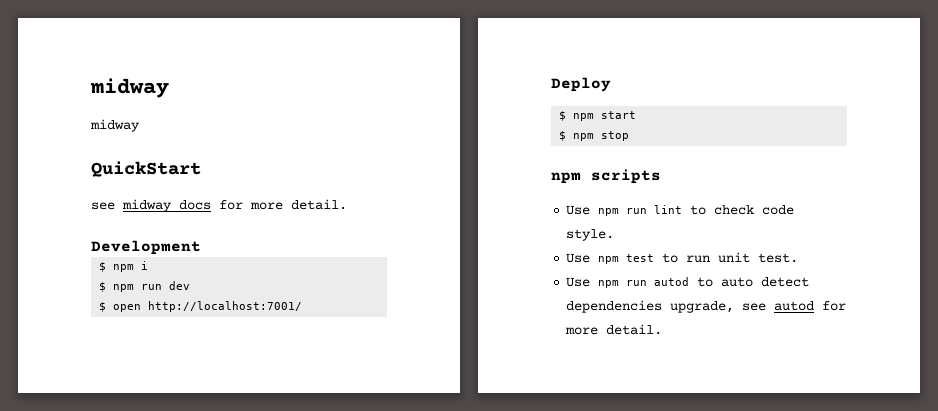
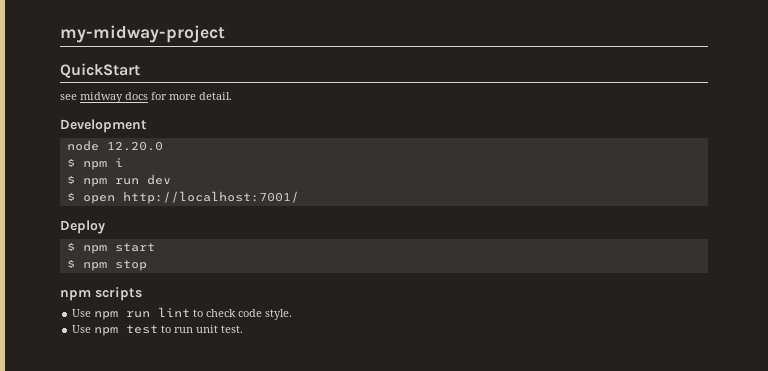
[90,78,169,98] [90,119,140,132] midway // midway -> [60,25,225,43] my-midway-project
(201, 247) none -> [66,140,163,151] // node 12.20.0
[566,277,810,288] [566,300,847,313] [565,324,663,335] // Use npm run autod to auto detect dependencies upgrade, see autod for more detail. -> (244, 329) none

